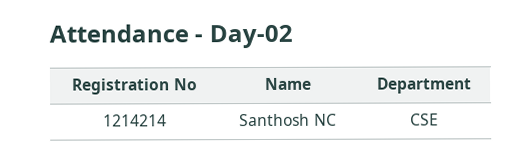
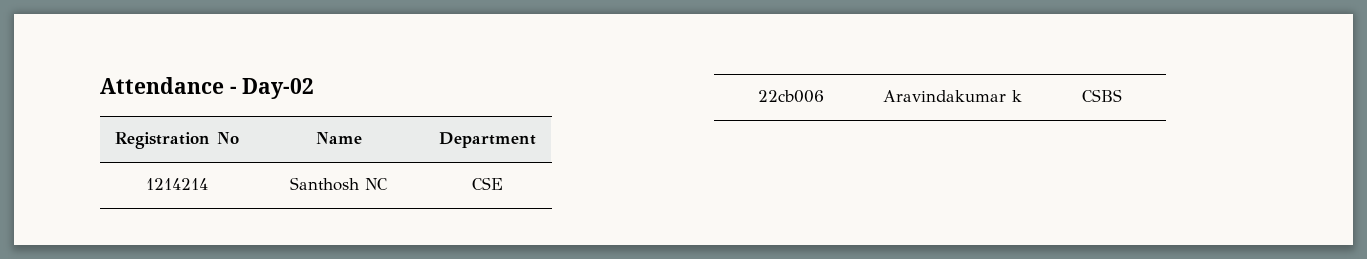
(439, 119) none -> [758,90,824,103] [883,90,1022,102] [1081,89,1122,102] // 22cb006 | Aravindakumar k | CSBS

